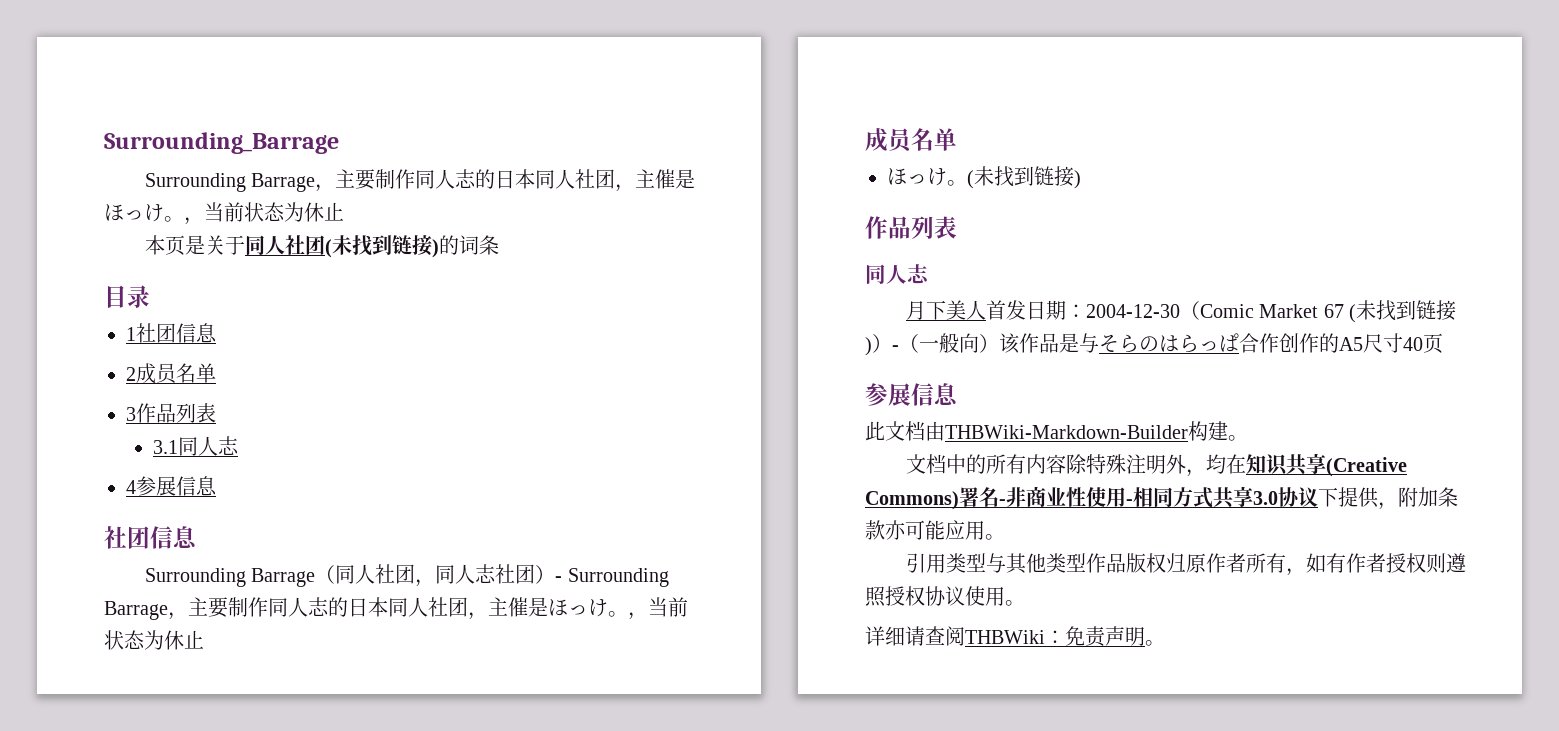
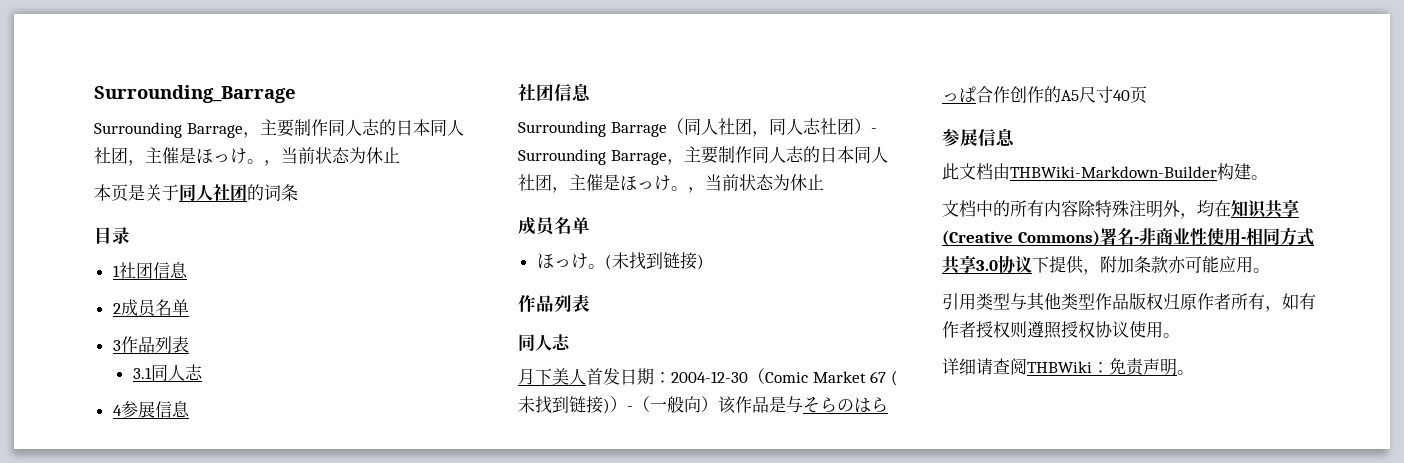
[324,235,439,258] (未找到链接) -> (247, 192) none

